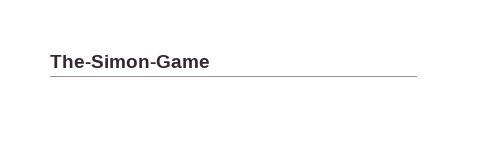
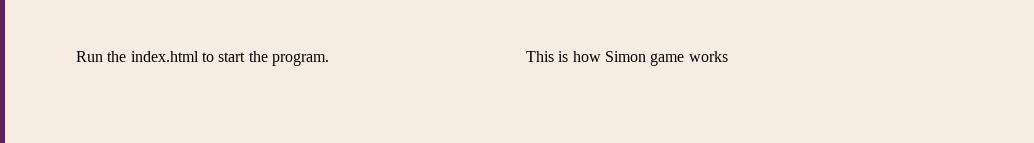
[50,55,210,68] The-Simon-Game -> [76,51,329,66] [526,51,728,66] Run the index.html to start the program. // This is how Simon game works

